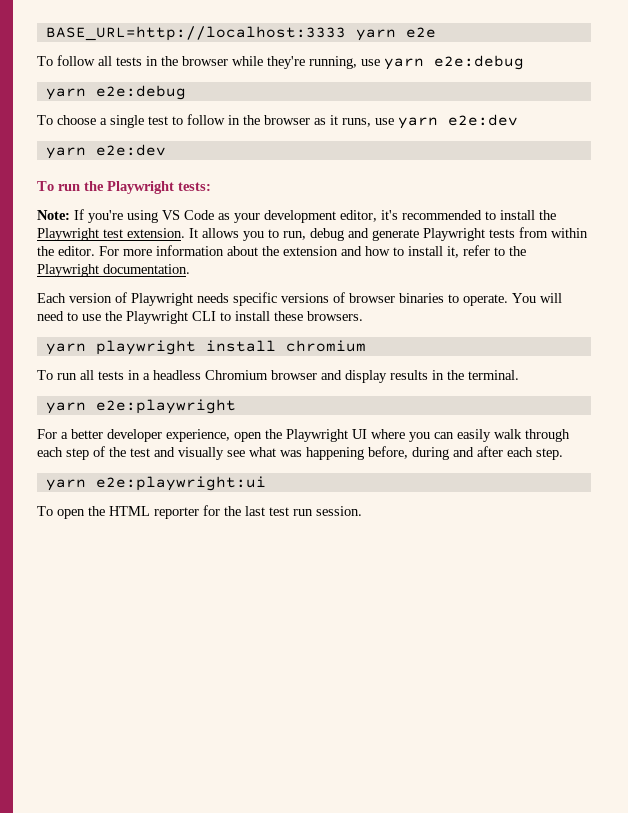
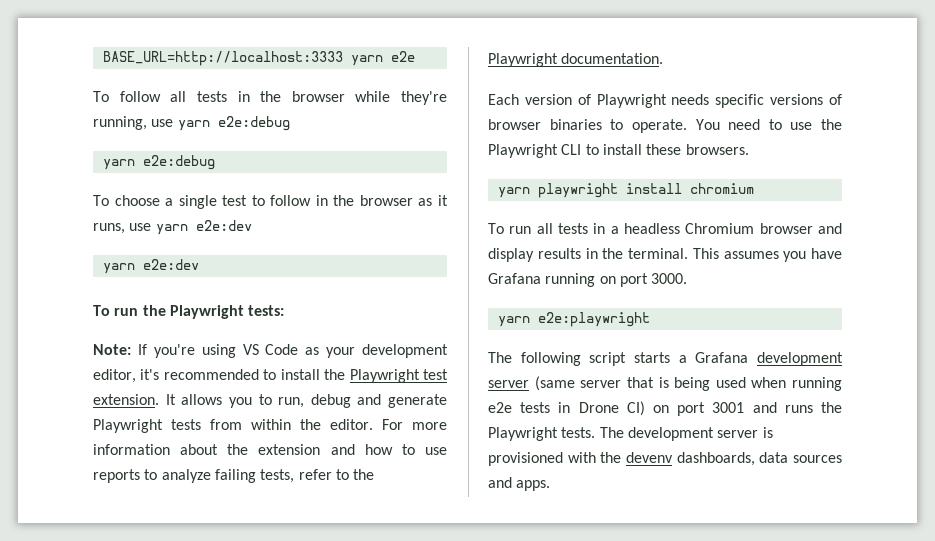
[408,246,459,258] install it, -> [425,447,448,455] [93,469,295,483] use reports to analyze failing tests,
[540,293,562,303] will -> (720, 124) none
[45,399,236,414] [37,429,570,442] [37,446,563,460] [45,476,266,491] [37,505,362,519] // yarn e2e:playwright // For a better developer experience, open the Playwright UI where you can easily walk through each step of the test and visually see what was happening before, during and after each step. // yarn e2e:playwright:ui // To open the HTML reporter for the last test run session. -> [692,248,842,262] [488,273,688,287] [497,312,650,327] [488,352,843,366] [488,376,842,391] [488,401,842,416] [488,427,773,441] [488,452,842,466] [488,477,551,491] This assumes you have Grafana running on port 3000. // yarn e2e:playwright // The following script starts a Grafana development server (same server that is being used when running e2e tests in Drone CI) on port 3001 and runs the Playwright tests. The development server is provisioned with the devenv dashboards, data sources and apps.

